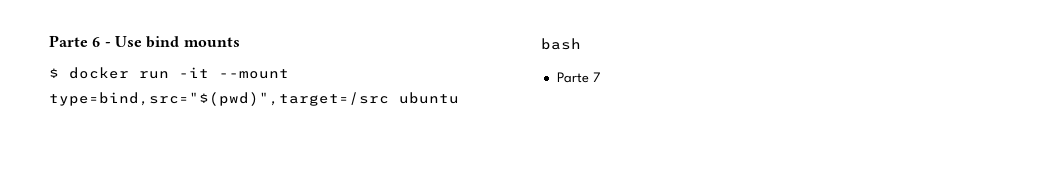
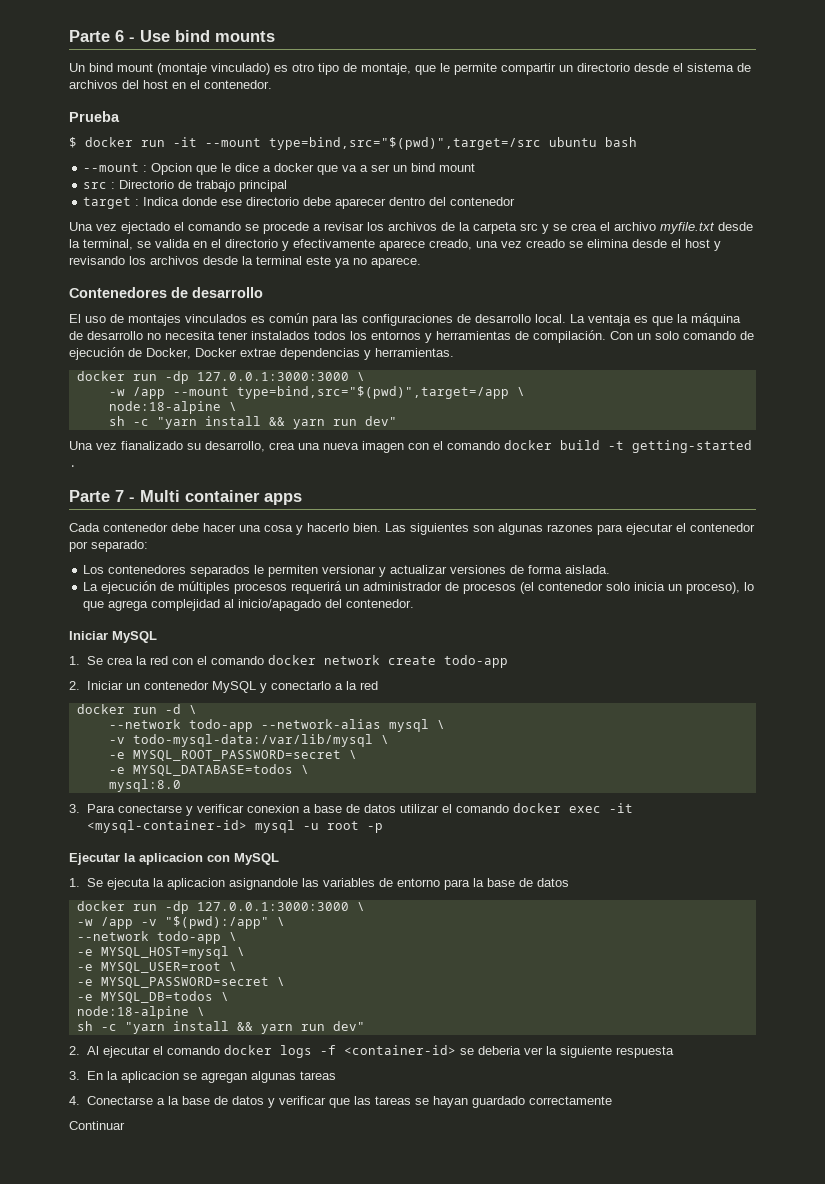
(240, 42) none -> [69,63,751,75] [69,80,272,89] [69,111,120,122] // Un bind mount (montaje vinculado) es otro tipo de montaje, que le permite compartir un directorio desde el sistema de archivos del host en el contenedor. // Prueba
[556,72,601,83] Parte 7 -> [83,163,476,175] [83,180,288,192] [83,197,516,209] [69,222,753,234] [69,239,721,251] [69,256,421,268] [69,287,263,298] [69,313,741,326] [69,330,754,343] [69,347,454,360] [76,371,365,384] [108,386,525,399] [108,401,237,414] [108,416,397,429] [69,440,752,453] [69,465,77,467] [69,490,302,505] [69,523,755,535] [69,540,148,552] [83,565,611,577] [83,581,755,594] [83,599,415,611] [69,631,157,643] [69,655,508,668] [69,681,378,693] [76,704,197,714] [108,719,445,732] [108,734,389,747] [108,750,357,761] [108,764,309,776] [108,779,181,792] [69,803,633,816] [86,820,383,833] [69,853,279,865] [69,878,569,890] [76,901,365,914] [76,916,285,929] [76,931,237,944] [76,946,245,959] [76,962,237,973] [76,977,285,988] [76,991,229,1003] [76,1006,205,1019] [76,1021,365,1034] [69,1045,674,1058] [69,1071,336,1083] [69,1096,612,1108] [69,1121,125,1130] --mount : Opcion que le dice a docker que va a ser un bind mount // src : Directorio de trabajo principal // target : Indica donde ese directorio debe aparecer dentro del contenedor // Una vez ejectado el comando se procede a revisar los archivos de la carpeta src y se crea el archivo myfile.txt desde la terminal, se valida en el directorio y efectivamente aparece creado, una vez creado se elimina desde el host y revisando los archivos desde la terminal este ya no aparece. // Contenedores de desarrollo // El uso de montajes vinculados es común para las configuraciones de desarrollo local. La ventaja es que la máquina de desarrollo no necesita tener instalados todos los entornos y herramientas de compilación. Con un solo comando de ejecución de Docker, Docker extrae dependencias y herramientas. // docker run -dp 127.0.0.1:3000:3000 \ // -w /app --mount type=bind,src="$(pwd)",target=/app \ // node:18-alpine \ // sh -c "yarn install && yarn run dev" // Una vez fianalizado su desarrollo, crea una nueva imagen con el comando docker build -t getting-started . // Parte 7 - Multi container apps // Cada contenedor debe hacer una cosa y hacerlo bien. Las siguientes son algunas razones para ejecutar el contenedor por separado: // Los contenedores separados le permiten versionar y actualizar versiones de forma aislada. // La ejecución de múltiples procesos requerirá un administrador de procesos (el contenedor solo inicia un proceso), lo que agrega complejidad al inicio/apagado del contenedor. // Iniciar MySQL // 1. Se crea la red con el comando docker network create todo-app // 2. Iniciar un contenedor MySQL y conectarlo a la red // docker run -d \ // --network todo-app --network-alias mysql \ // -v todo-mysql-data:/var/lib/mysql \ // -e MYSQL_ROOT_PASSWORD=secret \ // -e MYSQL_DATABASE=todos \ // mysql:8.0 // 3. Para conectarse y verificar conexion a base de datos utilizar el comando docker exec -it <mysql-container-id> mysql -u root -p // Ejecutar la aplicacion con MySQL // 1. Se ejecuta la aplicacion asignandole las variables de entorno para la base de datos // docker run -dp 127.0.0.1:3000:3000 \ // -w /app -v "$(pwd):/app" \ // --network todo-app \ // -e MYSQL_HOST=mysql \ // -e MYSQL_USER=root \ // -e MYSQL_PASSWORD=secret \ // -e MYSQL_DB=todos \ // node:18-alpine \ // sh -c "yarn install && yarn run dev" // 2. Al ejecutar el comando docker logs -f <container-id> se deberia ver la siguiente respuesta // 3. En la aplicacion se agregan algunas tareas // 4. Conectarse a la base de datos y verificar que las tareas se hayan guardado correctamente // Continuar

